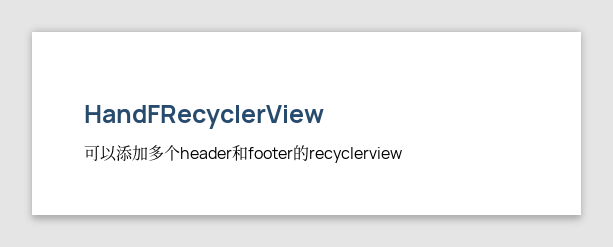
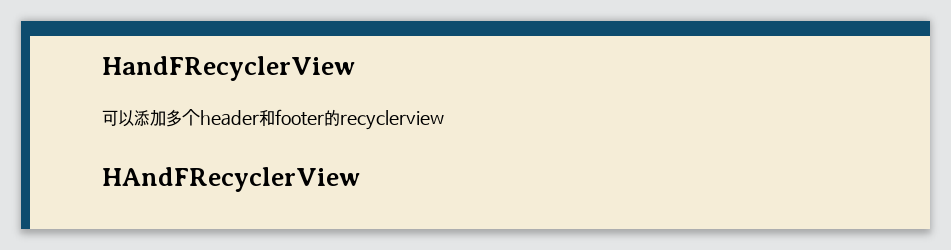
(402, 155) none -> [102,167,360,192] // HAndFRecyclerView

